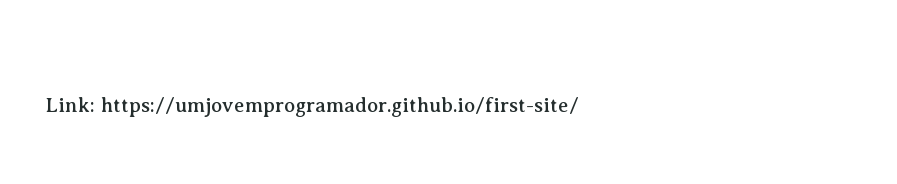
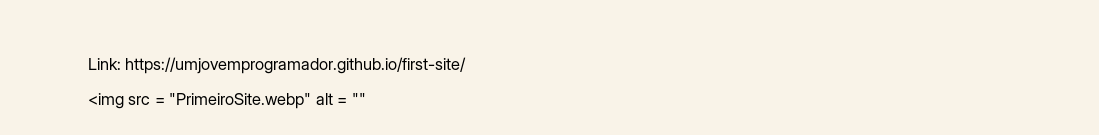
(579, 107) none -> [88,93,366,109] // <img src = "PrimeiroSite.webp" alt = ""

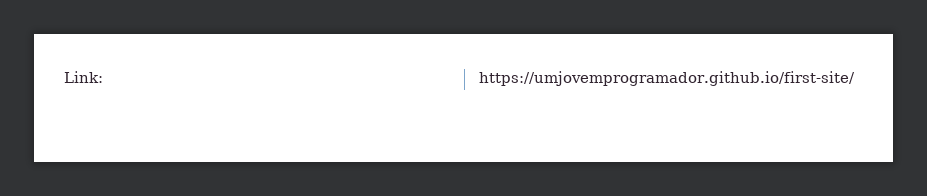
[88,93,366,109] // <img src = "PrimeiroSite.webp" alt = "" -> (855, 78) none

